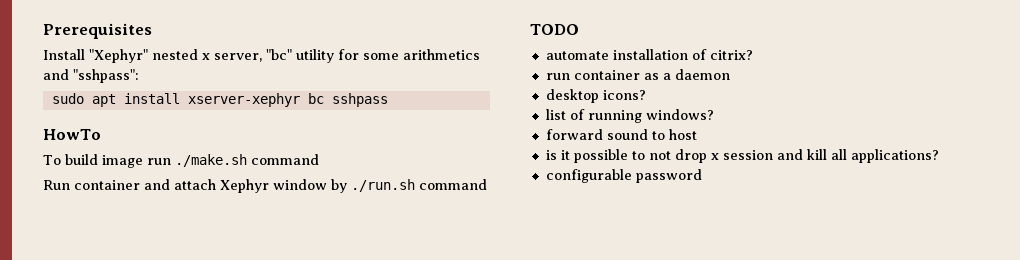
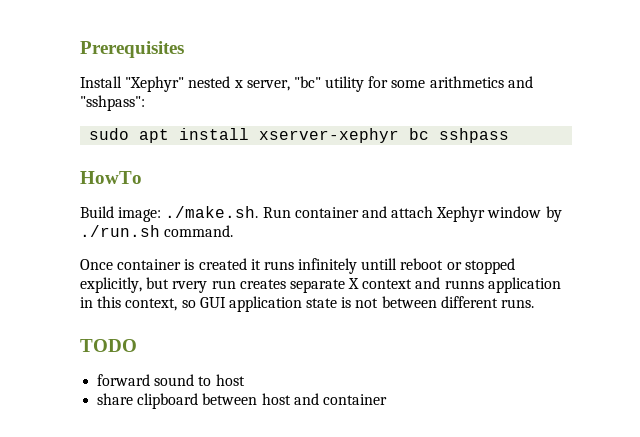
[43,154,319,168] To build image run ./make.sh command // -> [80,206,259,222] Build image: ./make.sh.
[419,179,487,190] [530,24,579,35] [545,49,753,60] [545,69,730,80] [545,89,646,103] [545,109,714,123] [545,129,697,140] [545,149,939,163] [545,169,702,183] command // TODO // automate installation of citrix? // run container as a daemon // desktop icons? // list of running windows? // forward sound to host // is it possible to not drop x session and kill all applications? // configurable password -> [164,225,234,237] [80,258,515,274] [80,277,561,293] [80,296,535,312] [80,339,137,352] [97,374,245,386] [97,393,387,409] command. // Once container is created it runs infinitely untill reboot or stopped explicitly, but rvery run creates separate X context and runns application in this context, so GUI application state is not between different runs. // TODO // forward sound to host // share clipboard between host and container

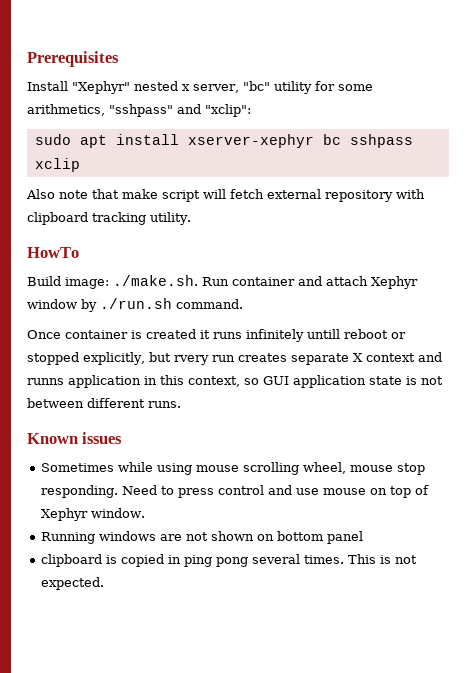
[429,76,533,88] [80,95,145,111] arithmetics and "sshpass": -> [27,104,251,117] arithmetics, "sshpass" and "xclip":
(510, 135) none -> [34,158,80,172] [26,189,425,202] [27,212,191,225] xclip // Also note that make script will fetch external repository with clipboard tracking utility.
[80,339,137,352] [97,374,245,386] [97,393,387,409] TODO // forward sound to host // share clipboard between host and container -> [27,432,123,444] [41,462,426,475] [41,485,430,498] [41,508,146,521] [41,531,364,544] [41,554,418,567] [41,577,105,590] Known issues // Sometimes while using mouse scrolling wheel, mouse stop responding. Need to press control and use mouse on top of Xephyr window. // Running windows are not shown on bottom panel // clipboard is copied in ping pong several times. This is not expected.

